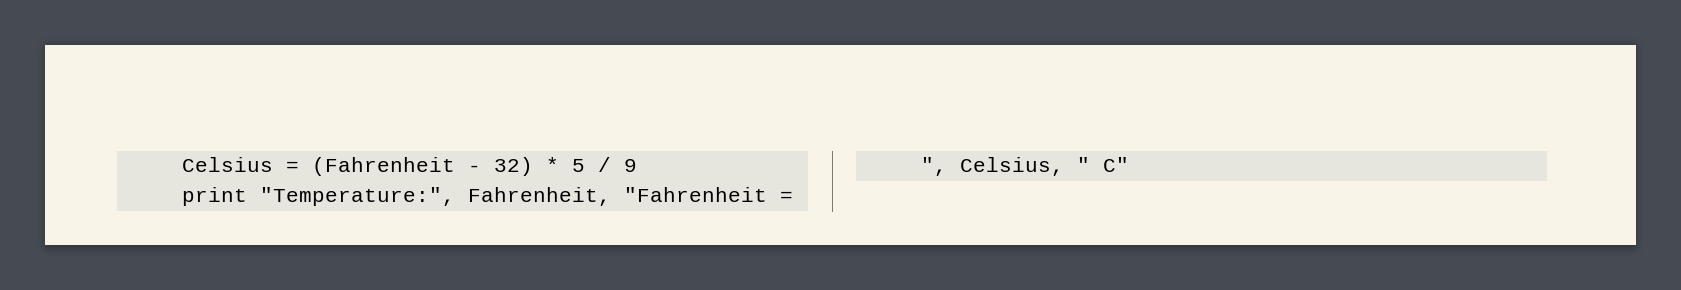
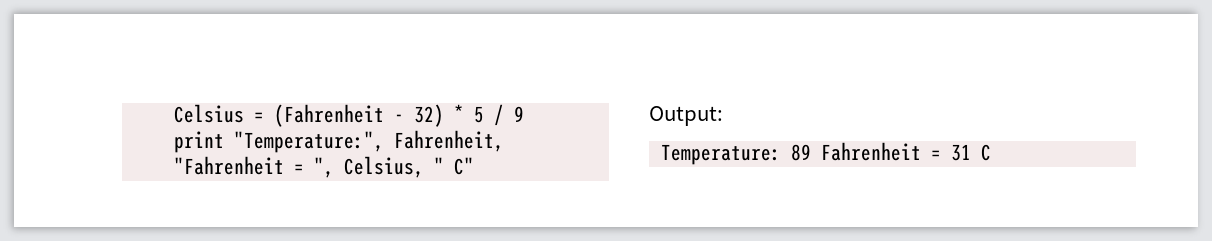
(1129, 164) none -> [649,106,723,126] [661,142,992,165] // Output: // Temperature: 89 Fahrenheit = 31 C

